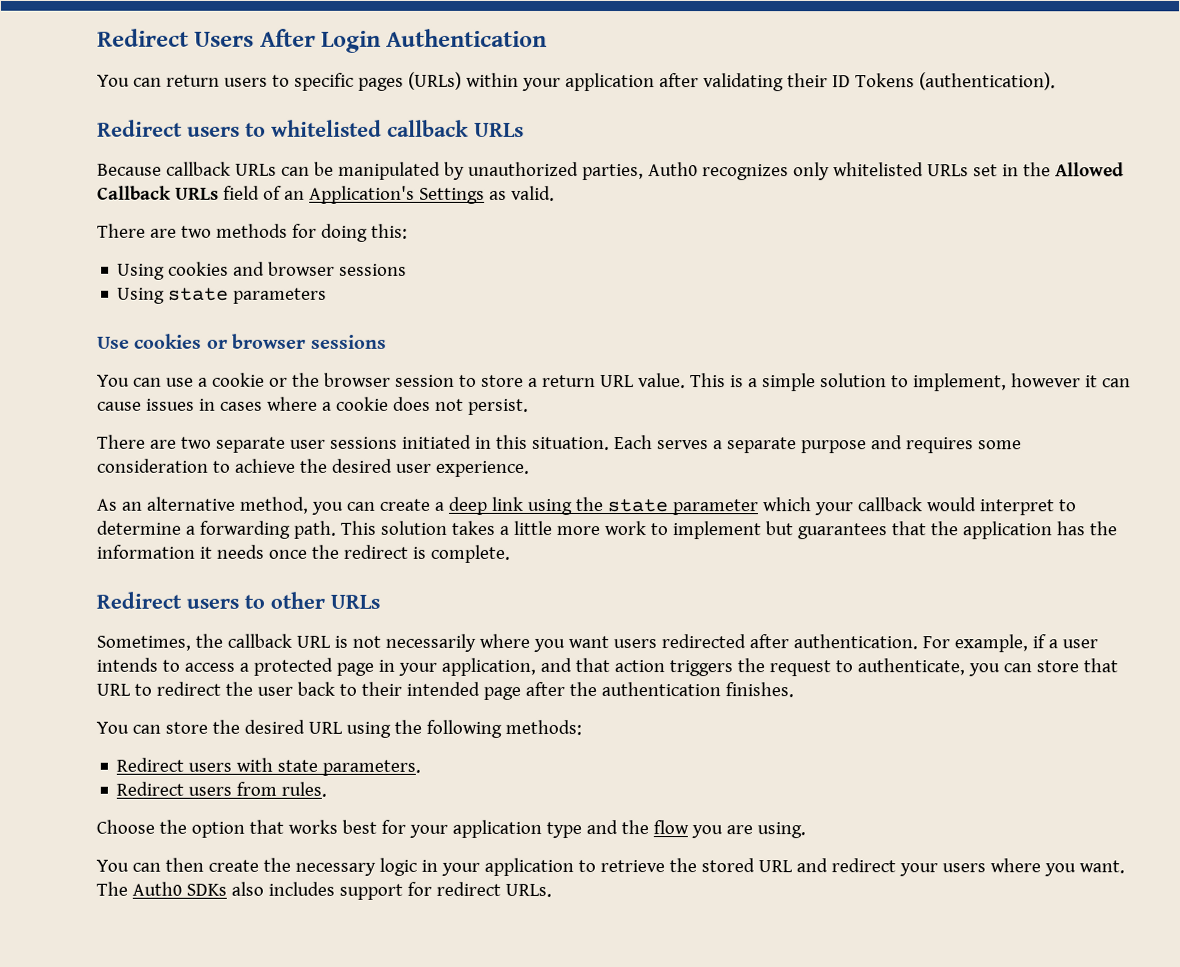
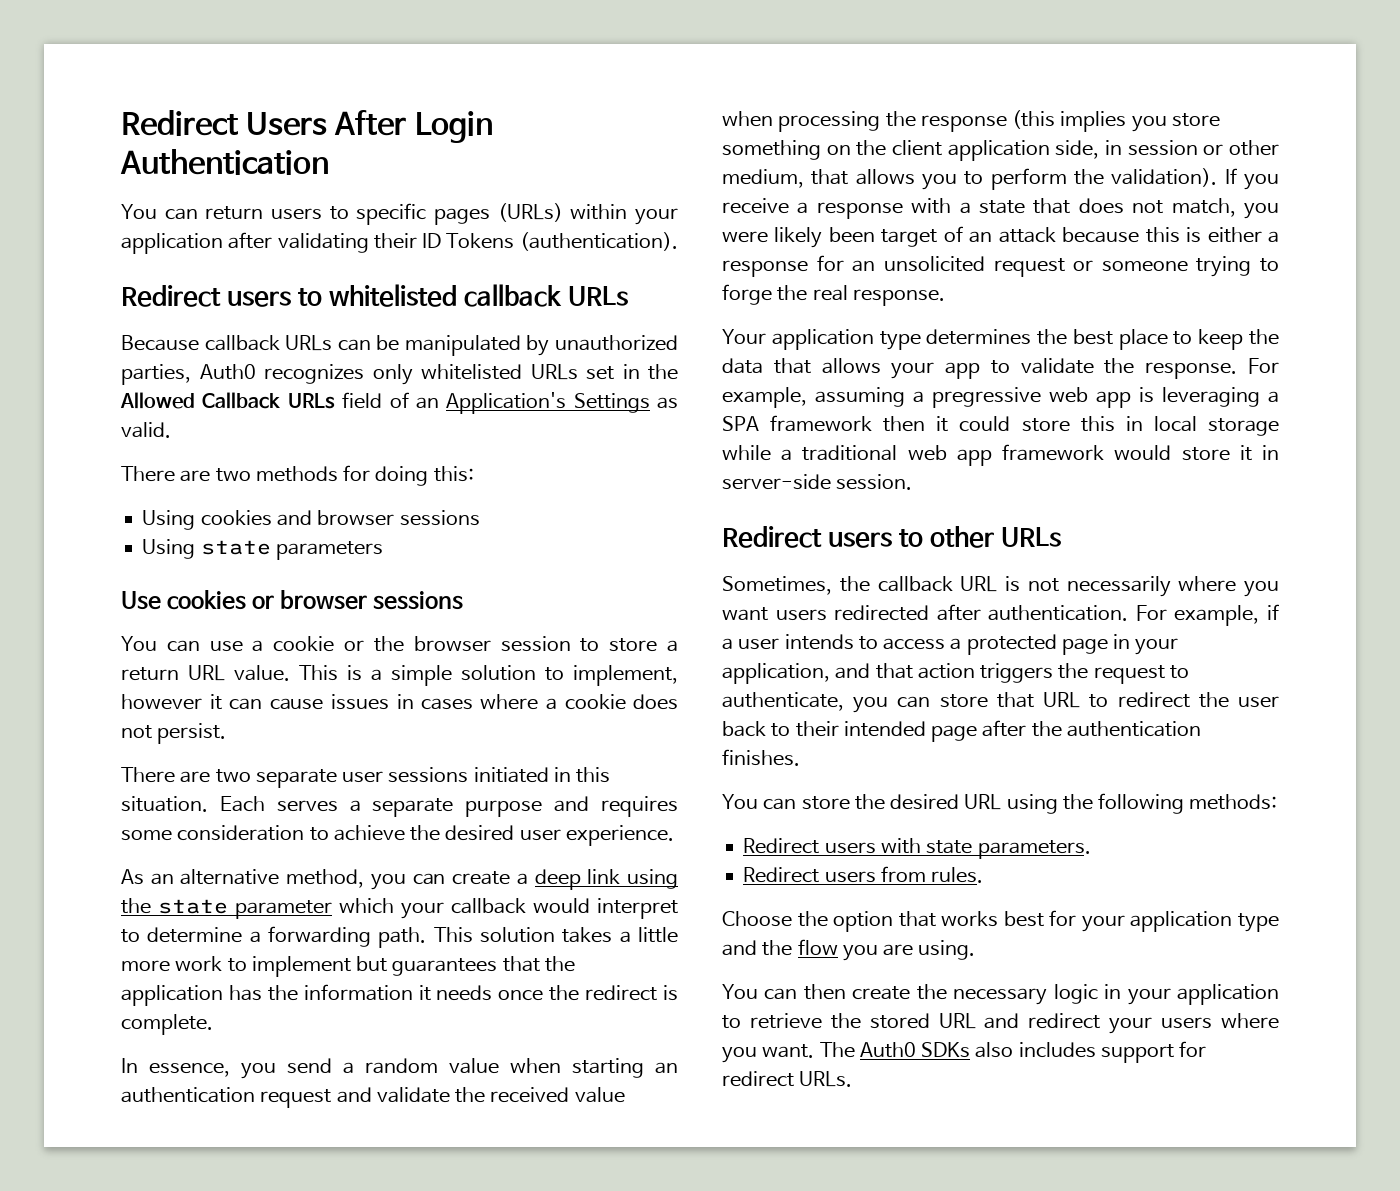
(510, 553) none -> [121,1058,679,1079] [121,1087,625,1108] [722,110,1220,132] [722,140,1279,161] [722,168,1279,190] [722,198,1279,219] [722,226,1279,248] [722,255,1279,277] [722,284,945,306] [722,329,1279,350] [722,358,1279,379] [722,387,1279,408] [722,415,1279,436] [722,444,1279,466] [722,474,913,490] // In essence, you send a random value when starting an authentication request and validate the received value when processing the response (this implies you store something on the client application side, in session or other medium, that allows you to perform the validation). If you receive a response with a state that does not match, you were likely been target of an attack because this is either a response for an unsolicited request or someone trying to forge the real response. // Your application type determines the best place to keep the data that allows your app to validate the response. For example, assuming a pregressive web app is leveraging a SPA framework then it could store this in local storage while a traditional web app framework would store it in server-side session.

